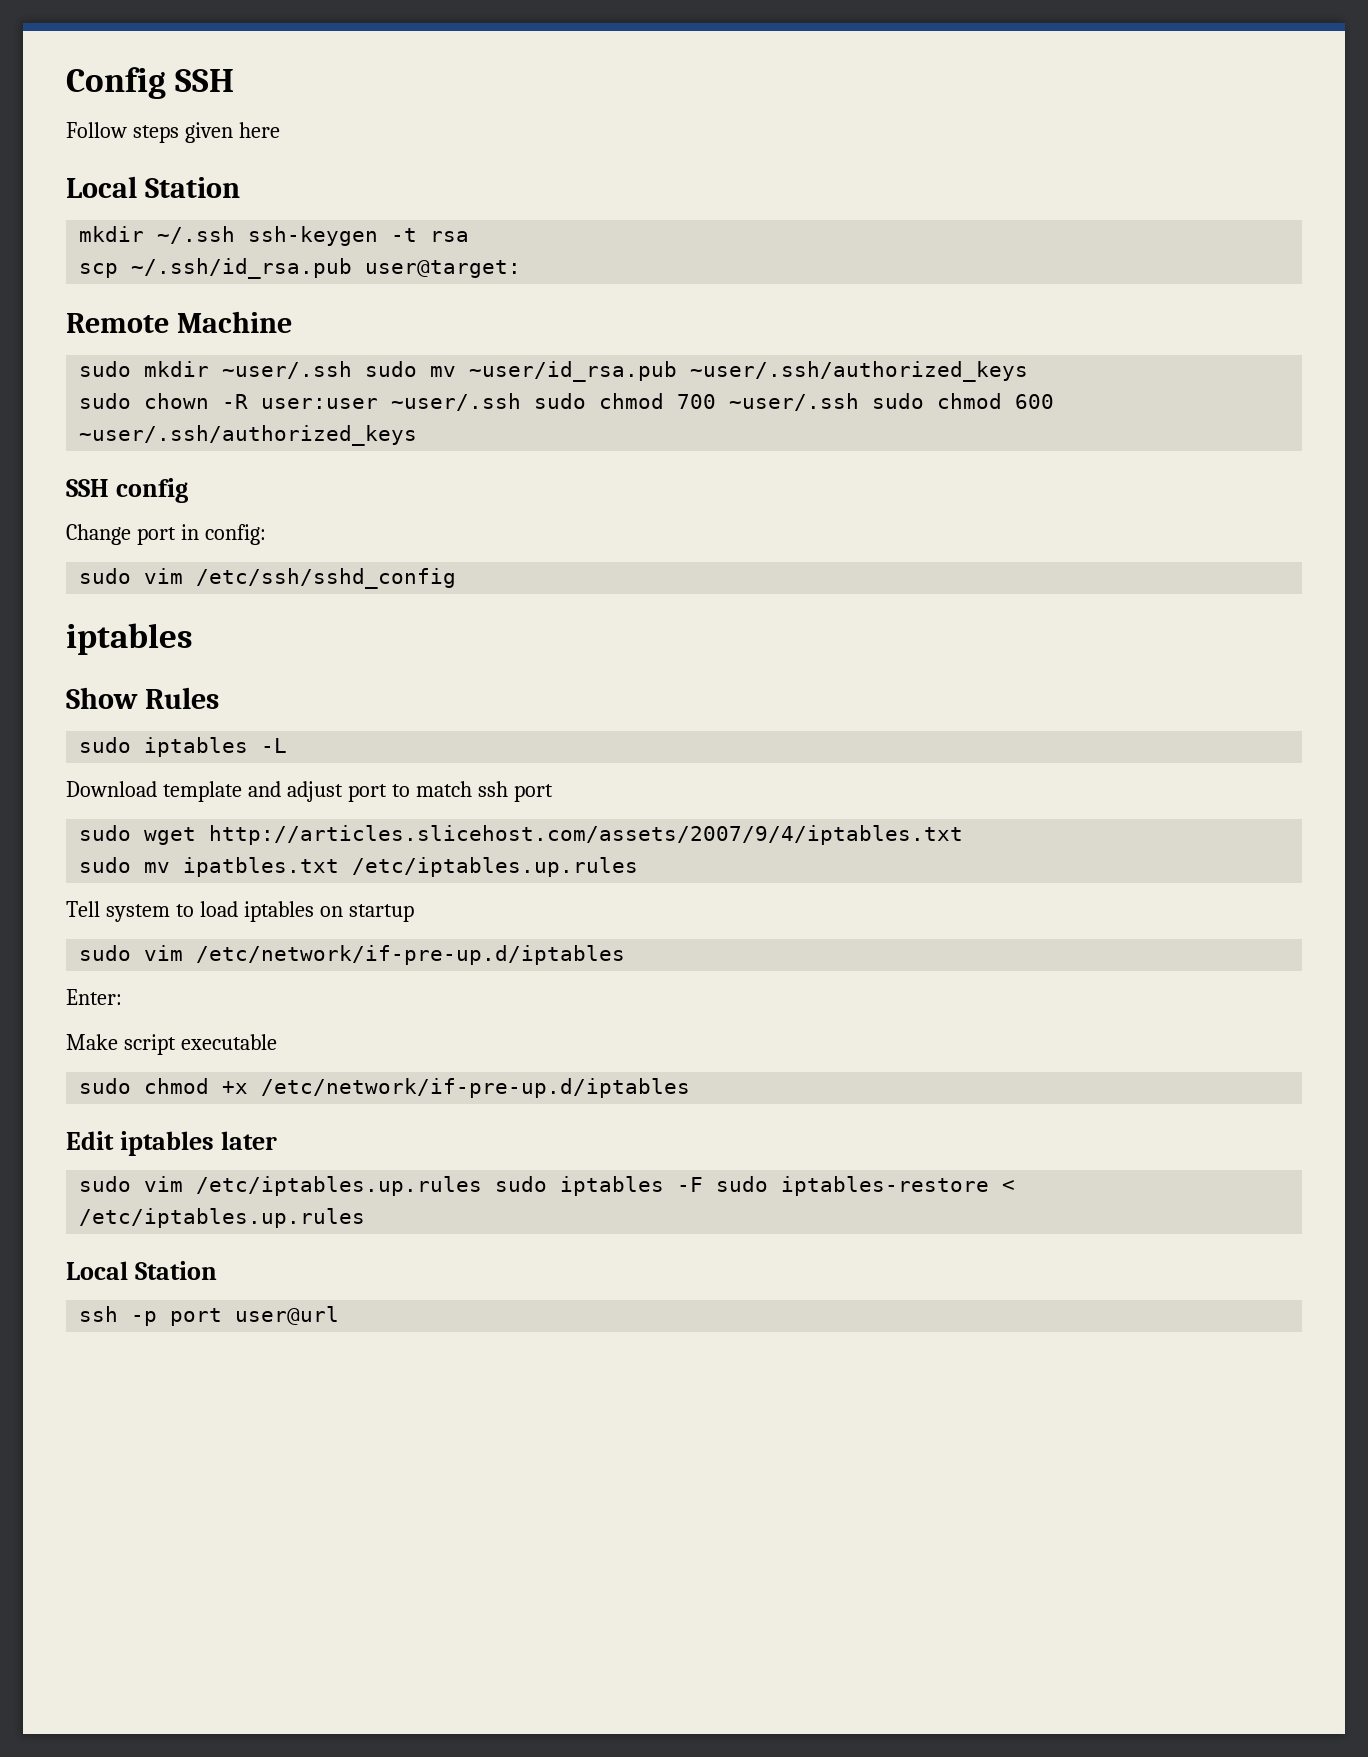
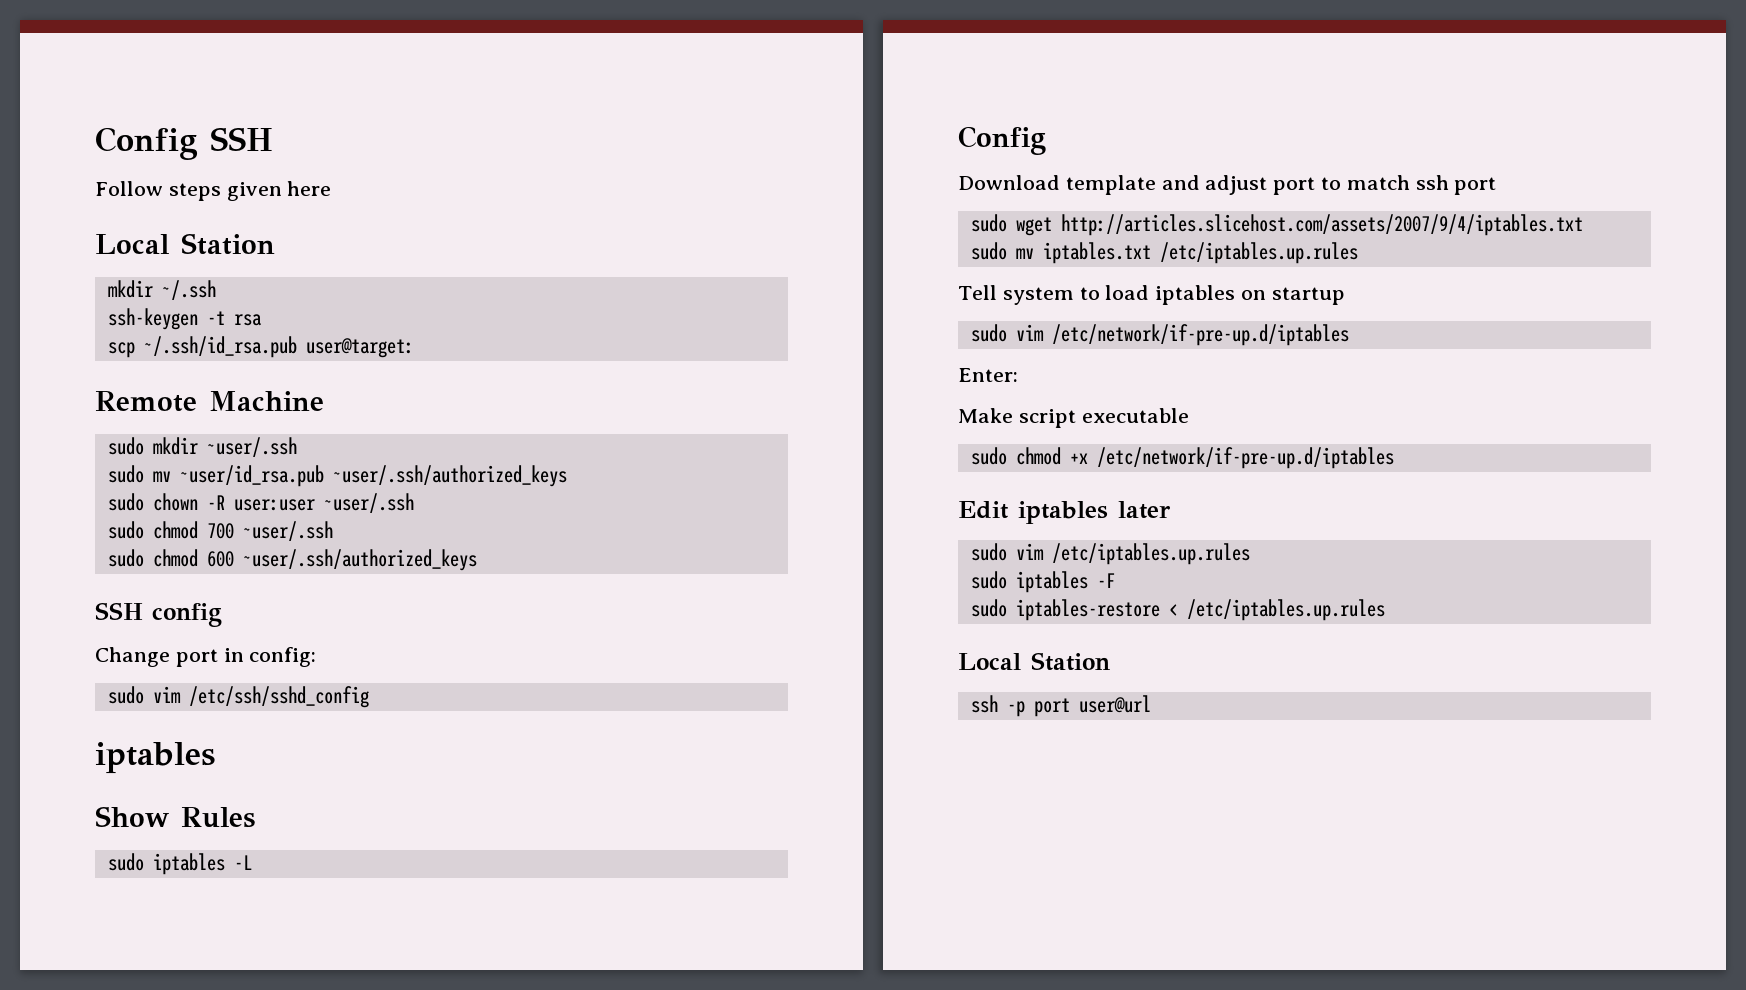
(236, 235) none -> (216, 290) //
(353, 370) none -> (297, 447) //
(522, 402) none -> (414, 503) //
(860, 402) none -> (333, 531) //
(288, 745) none -> [958,126,1046,155] // Config
[183,857,340,877] ipatbles.txt -> [1042,242,1151,264] iptables.txt
(483, 1186) none -> (1250, 554) //
(704, 1184) none -> (1115, 580) //

